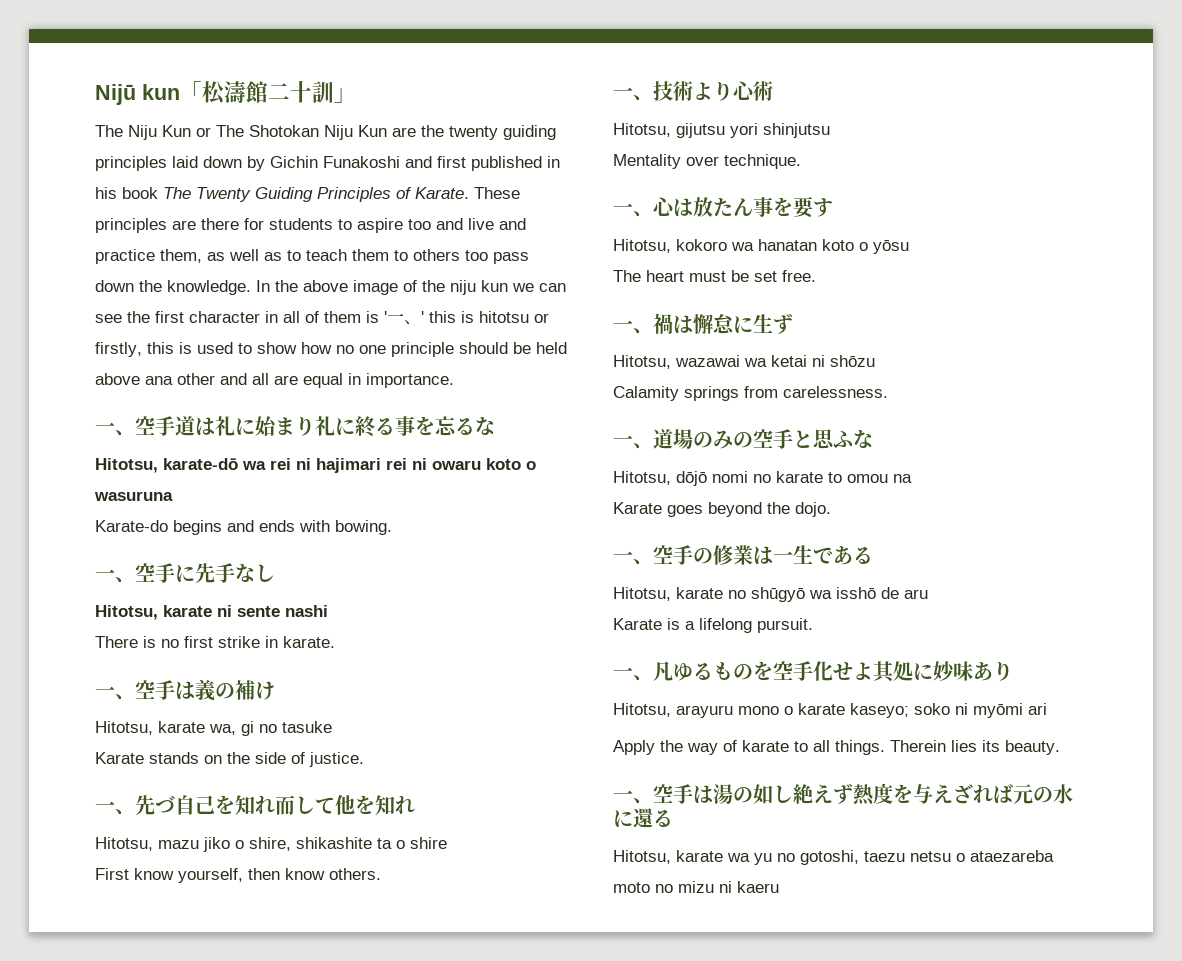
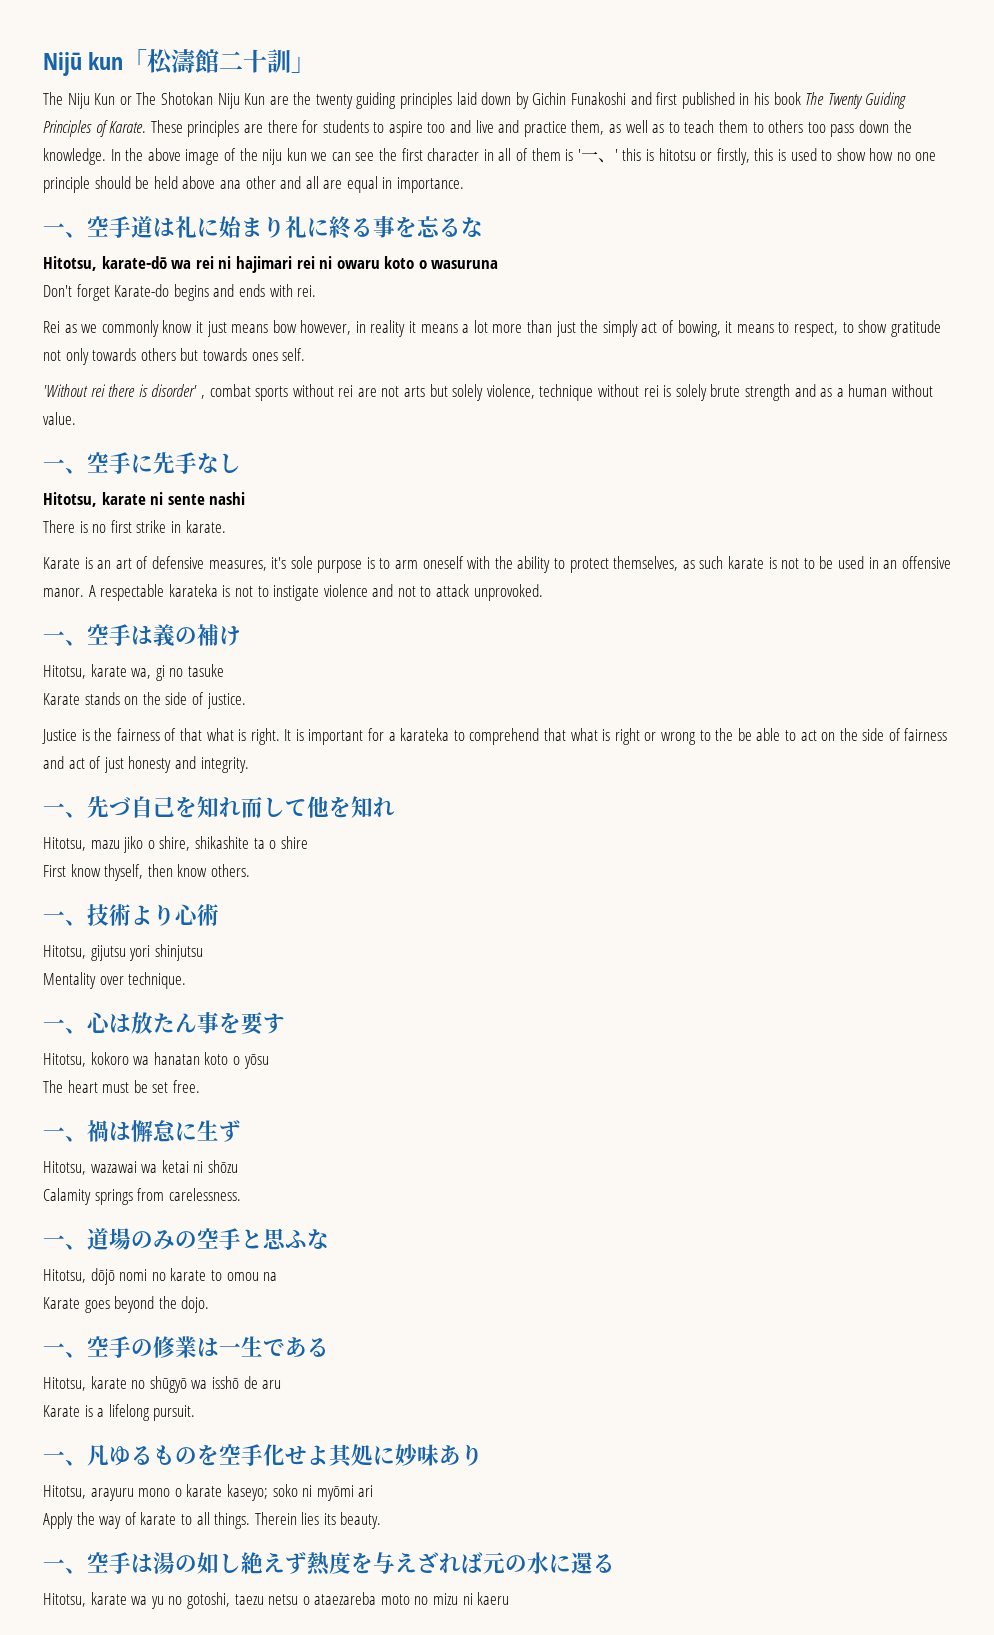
(173, 496) none -> [43,284,110,301] Don't forget
[335,520,392,535] bowing. -> [297,285,317,297] [43,320,941,337] [43,348,306,365] [43,384,933,401] [43,412,76,425] rei. // Rei as we commonly know it just means bow however, in reality it means a lot more than just the simply act of bowing, it means to respect, to show gratitude not only towards others but towards ones self. // 'Without rei there is disorder' , combat sports without rei are not arts but solely violence, technique without rei is solely brute strength and as a human without value.
(335, 642) none -> [43,556,951,573] [43,584,543,601] // Karate is an art of defensive measures, it's sole purpose is to arm oneself with the ability to protect themselves, as such karate is not to be used in an offensive manor. A respectable karateka is not to instigate violence and not to attack unprovoked.
(364, 759) none -> [42,728,948,745] [43,756,249,773] // Justice is the fairness of that what is right. It is important for a karateka to comprehend that what is right or wrong to the be able to act on the side of fairness and act of just honesty and integrity.
[178,868,243,883] yourself, -> [104,864,144,881] thyself,

